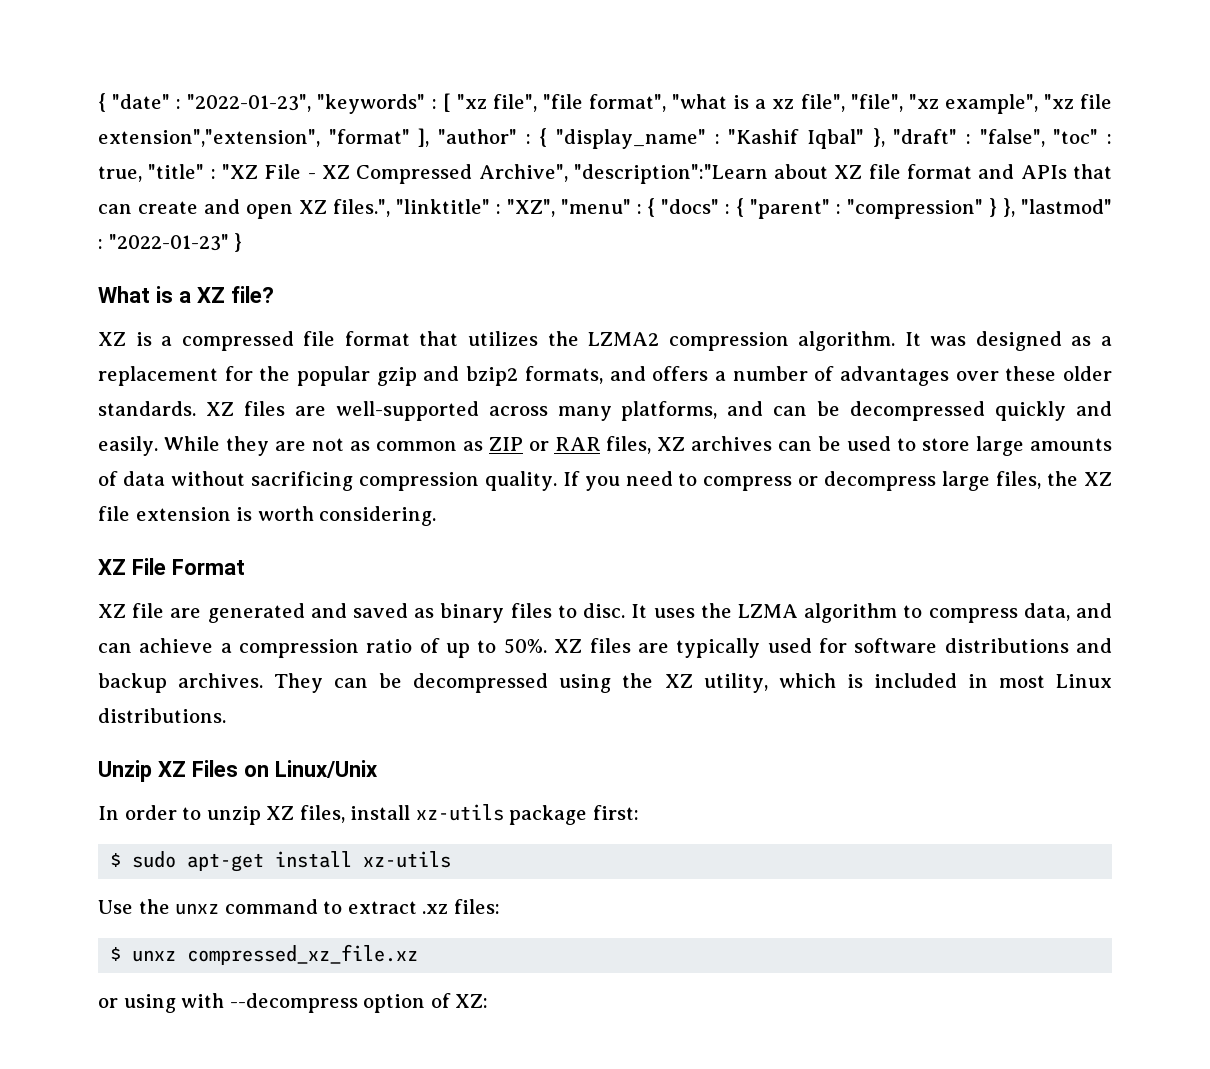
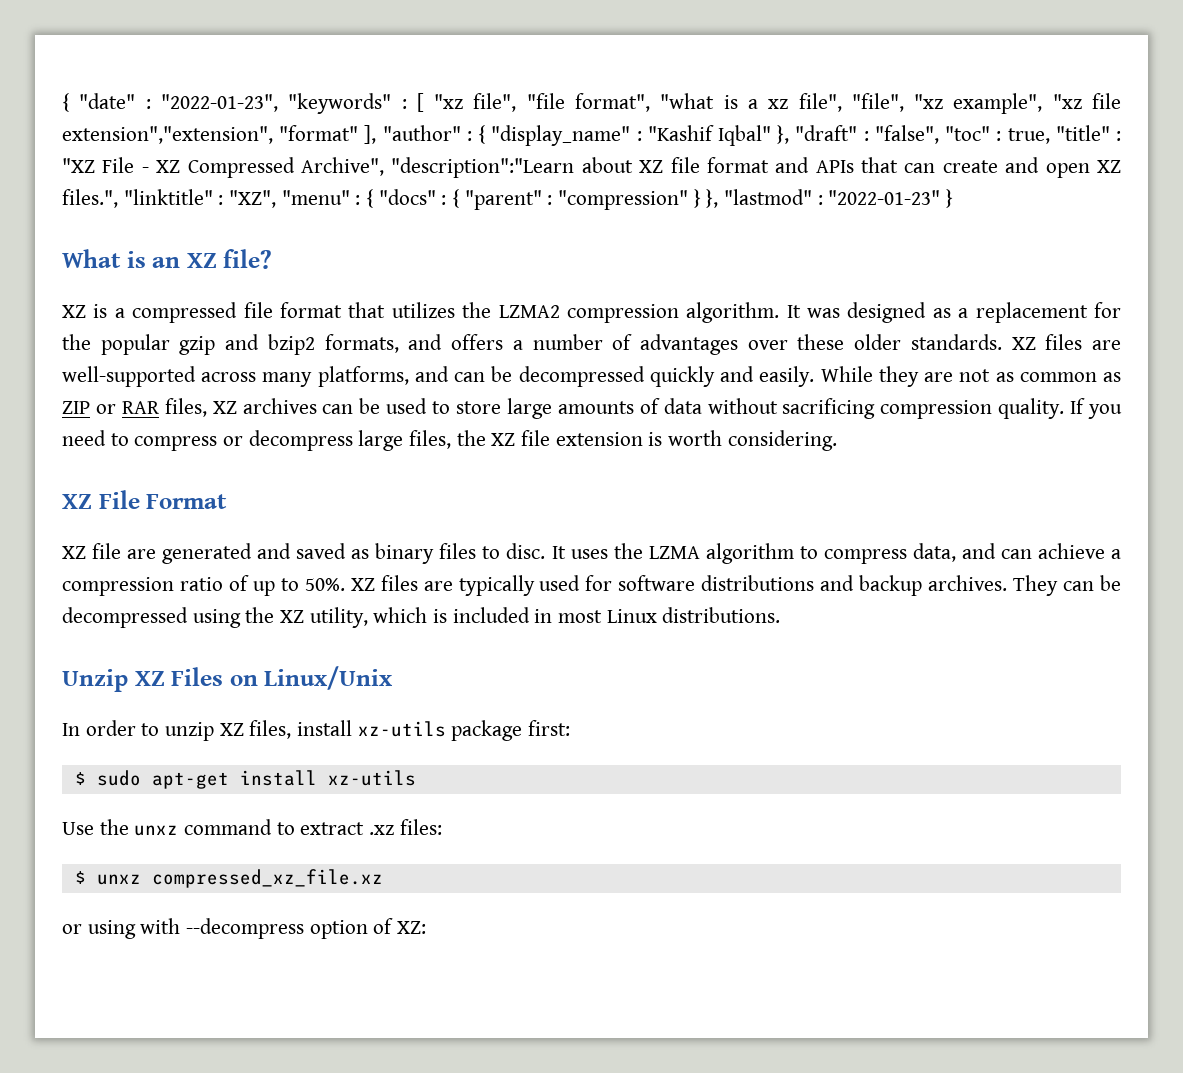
[178,291,191,303] a -> [152,257,181,268] an

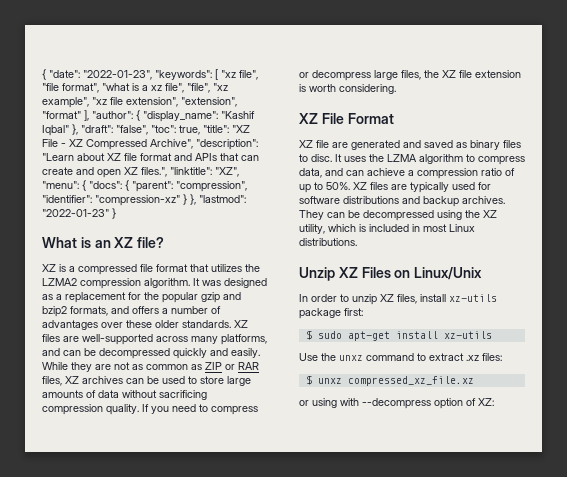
[62,93,407,114] { "date" : "2022-01-23", "keywords" : -> [42,69,212,80] { "date": "2022-01-23", "keywords":
[62,125,1121,146] extension","extension", "format" ], "author" : { "display_name" : "Kashif Iqbal" }, "draft" : "false", "toc" : true, "title" : -> [126,97,237,107] [42,110,255,122] [42,124,229,136] extension", "extension", "format" ], "author": { "display_name": "Kashif Iqbal" }, "draft": "false", "toc": true, "title":
[391,157,575,178] "description":"Learn -> [196,139,258,150] [42,153,74,161] "description": "Learn
[123,189,823,210] "linktitle" : "XZ", "menu" : { "docs" : { "parent" : "compression" } }, "lastmod" : -> [170,167,239,177] [42,180,247,192] [42,194,246,206] "linktitle": "XZ", "menu": { "docs": { "parent": "compression", "identifier": "compression-xz" } }, "lastmod":

